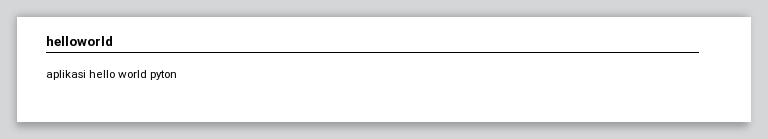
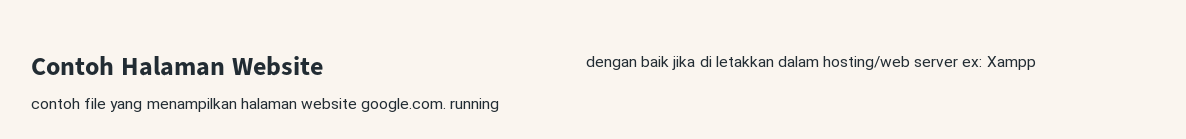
[46,36,113,46] [46,70,178,80] helloworld // aplikasi hello world pyton -> [31,56,324,76] [31,98,500,112] [586,56,1036,70] Contoh Halaman Website // contoh file yang menampilkan halaman website google.com. running dengan baik jika di letakkan dalam hosting/web server ex: Xampp

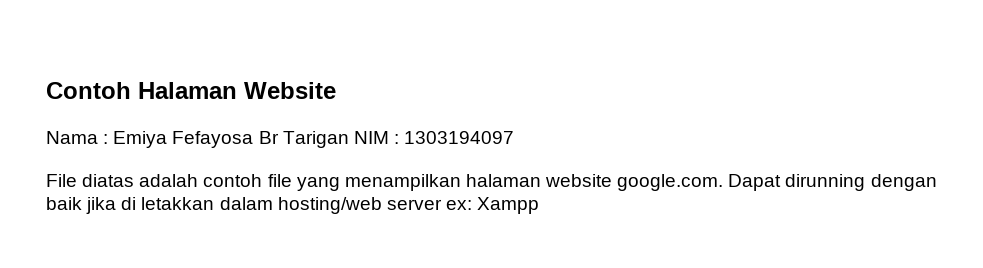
(324, 66) none -> [46,131,515,148] [46,174,199,187] Nama : Emiya Fefayosa Br Tarigan NIM : 1303194097 // File diatas adalah
[450,98,500,112] running -> [728,174,866,191] Dapat dirunning

